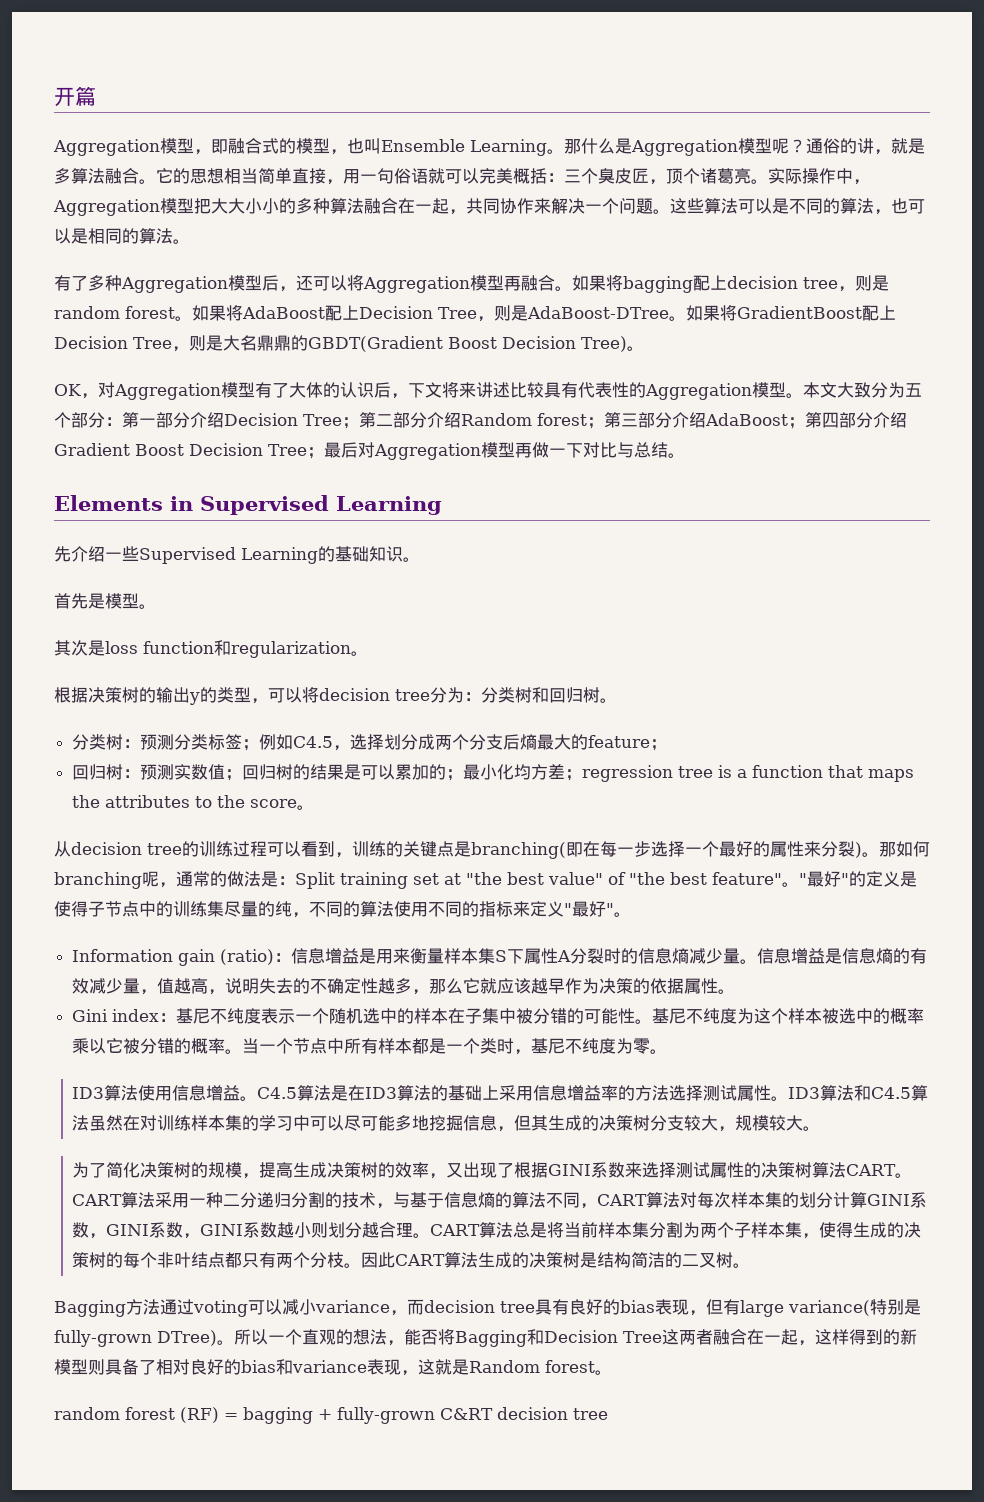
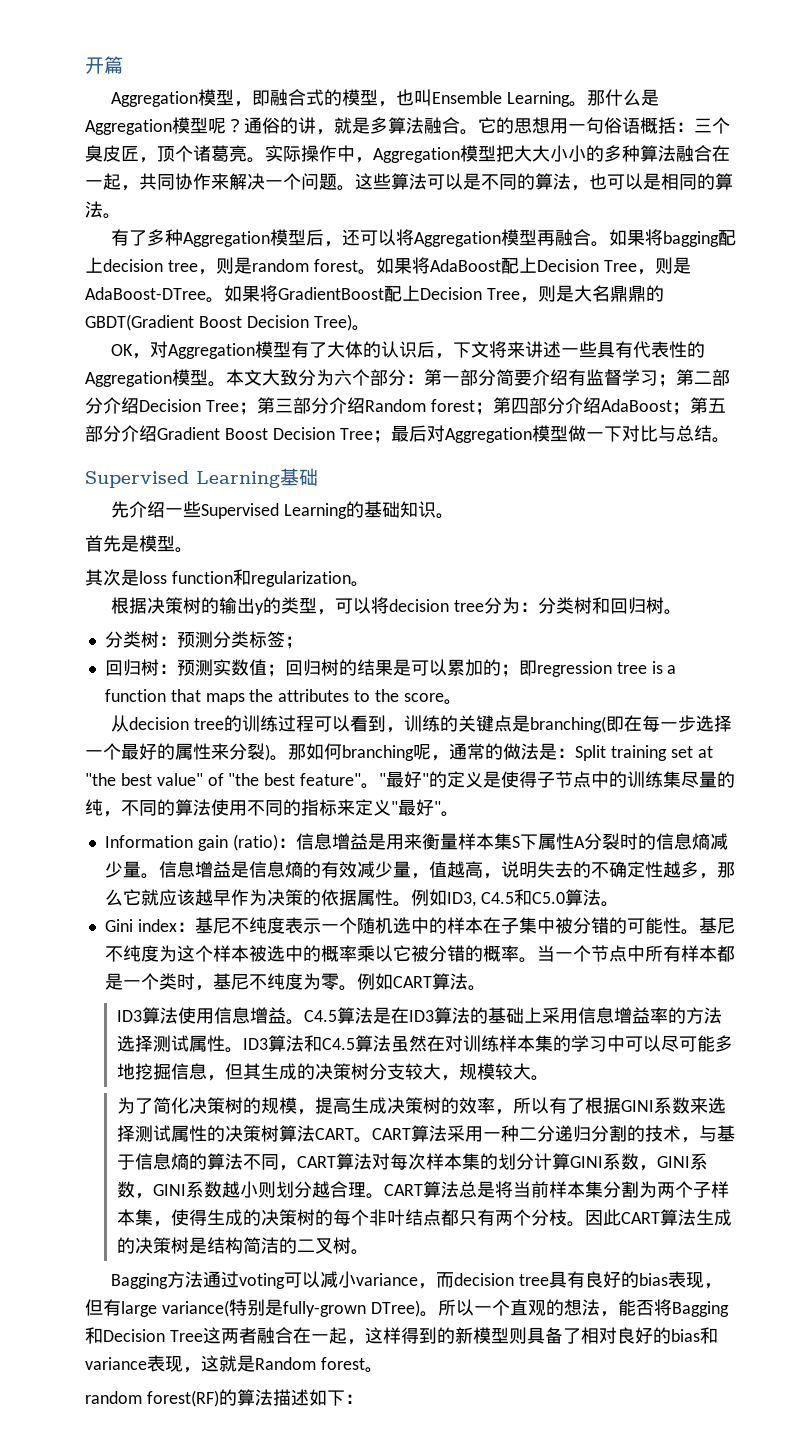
[224,168,513,185] 相当简单直接，用一句俗语就可以完美 -> [550,117,640,134] 用一句俗语
[510,382,544,398] 比较 -> [561,341,598,358] 一些
[905,383,922,397] 五 -> [334,369,352,386] 六
(190, 420) none -> [496,369,730,387] [85,397,103,414] 简要介绍有监督学习；第二部分
[376,414,393,426] 二 -> [274,398,293,413] 三
[621,413,638,427] 三 -> [510,398,529,414] 四
[822,412,839,428] 四 -> [707,398,726,413] 五
[515,442,532,458] 再 -> (568, 433) none
[54,495,442,515] Elements in Supervised Learning -> [85,468,318,488] Supervised Learning基础
[259,734,668,751] 例如C4.5，选择划分成两个分支后熵最大的feature； -> (303, 642) none
[463,764,583,781] 最小化均方差； -> [518,660,537,676] 即
(736, 991) none -> [410,889,619,907] 例如ID3, C4.5和C5.0算法。
(668, 1051) none -> [356,973,486,991] 例如CART算法。
[446,1162,498,1178] 又出现 -> [512,1097,567,1114] 所以有
[125,1407,608,1424] forest (RF) = bagging + fully-grown C&RT decision tree -> [146,1389,363,1407] forest(RF)的算法描述如下：

